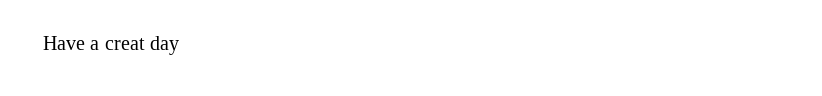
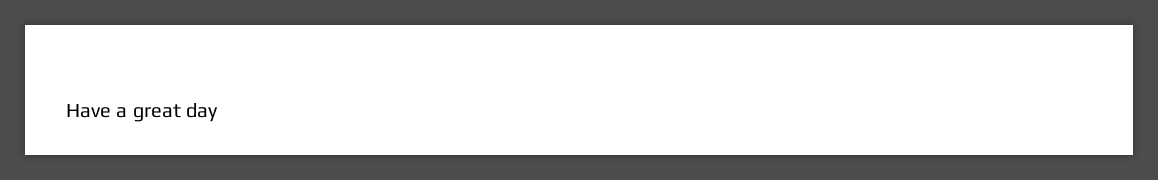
[104,38,145,50] creat -> [132,104,181,122] great

